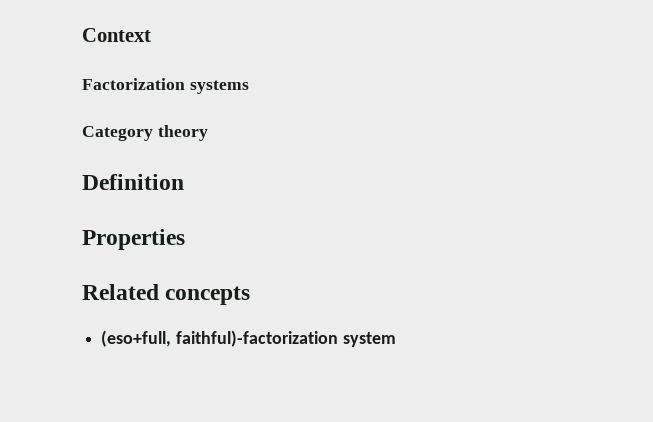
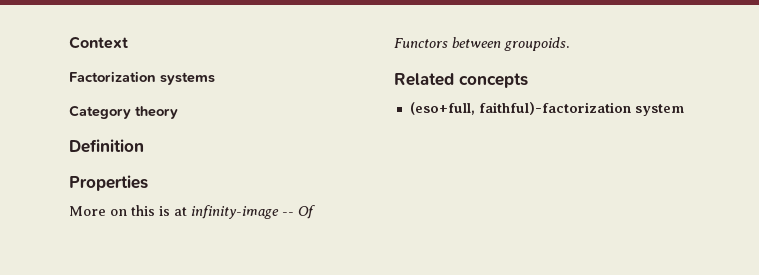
(185, 239) none -> [69,205,315,219] [394,37,569,51] // More on this is at infinity-image -- Of Functors between groupoids.

